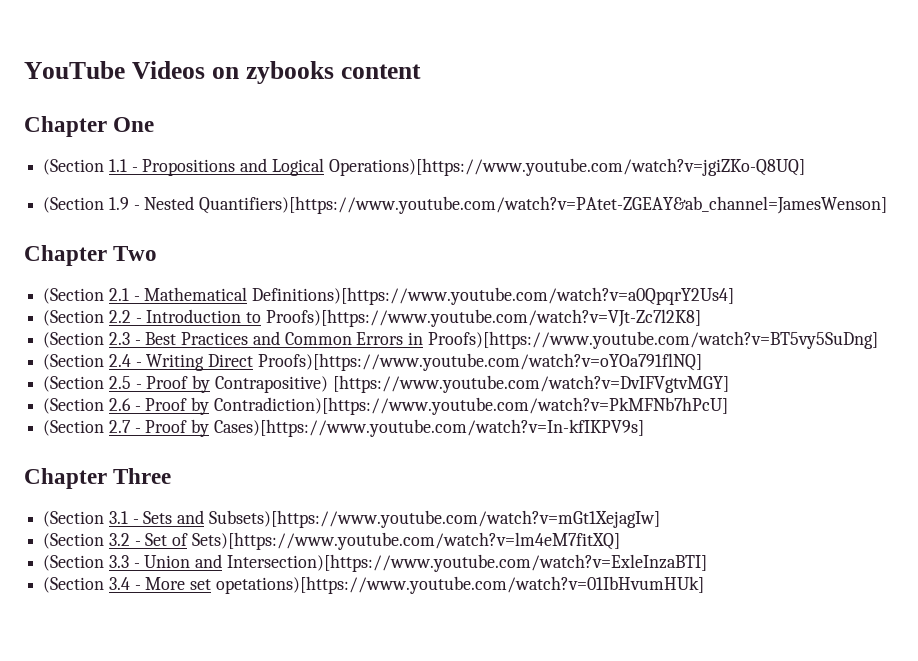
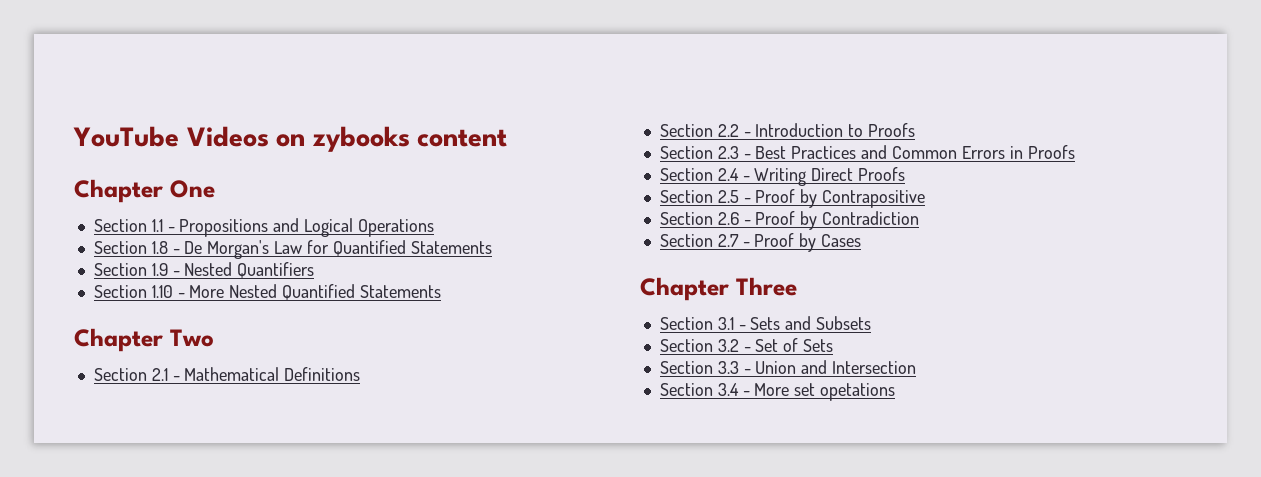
[43,159,105,175] (Section -> [93,219,147,232] Section
[328,158,805,176] [43,196,888,214] Operations)[https://www.youtube.com/watch?v=jgiZKo-Q8UQ] // (Section 1.9 - Nested Quantifiers)[https://www.youtube.com/watch?v=PAtet-ZGEAY&ab_channel=JamesWenson] -> [357,219,434,237] [93,240,492,259] [93,262,315,278] [93,284,441,300] Operations // Section 1.8 - De Morgan's Law for Quantified Statements // Section 1.9 - Nested Quantifiers // Section 1.10 - More Nested Quantified Statements
[43,288,105,304] (Section -> [93,368,147,381] Section
[252,287,735,305] [43,310,105,326] Definitions)[https://www.youtube.com/watch?v=a0QpqrY2Us4] // (Section -> [284,367,361,381] [659,124,713,137] Definitions // Section
[265,309,701,327] [43,332,105,348] Proofs)[https://www.youtube.com/watch?v=VJt-Zc7l2K8] // (Section -> [868,123,916,137] [659,146,713,159] Proofs // Section
[427,331,878,349] [43,354,105,370] Proofs)[https://www.youtube.com/watch?v=BT5vy5SuDng] // (Section -> [1027,145,1075,159] [659,168,713,181] Proofs // Section
[257,353,702,371] [43,376,105,392] Proofs)[https://www.youtube.com/watch?v=oYOa791flNQ] // (Section -> [858,167,906,181] [659,190,713,203] Proofs // Section
[214,375,729,393] [43,398,105,414] Contrapositive) [https://www.youtube.com/watch?v=DvIFVgtvMGY] // (Section -> [822,190,926,208] [659,212,713,225] Contrapositive // Section
[213,397,728,415] [43,420,105,436] Contradiction)[https://www.youtube.com/watch?v=PkMFNb7hPcU] // (Section -> [822,211,920,225] [659,234,713,247] Contradiction // Section
[213,419,644,437] Cases)[https://www.youtube.com/watch?v=In-kfIKPV9s] -> [821,234,862,247] Cases
[43,511,105,527] (Section -> [659,317,713,330] Section
[208,510,660,528] [43,533,105,549] Subsets)[https://www.youtube.com/watch?v=mGt1XejagIw] // (Section -> [816,316,872,330] [659,339,713,352] Subsets // Section
[191,532,620,550] [43,555,105,571] Sets)[https://www.youtube.com/watch?v=lm4eM7fitXQ] // (Section -> [803,339,834,352] [659,361,713,374] Sets // Section
[226,554,707,572] [43,577,105,593] Intersection)[https://www.youtube.com/watch?v=ExleInzaBTI] // (Section -> [832,361,917,374] [659,383,713,396] Intersection // Section
[215,576,704,594] opetations)[https://www.youtube.com/watch?v=01IbHvumHUk] -> [820,383,896,401] opetations

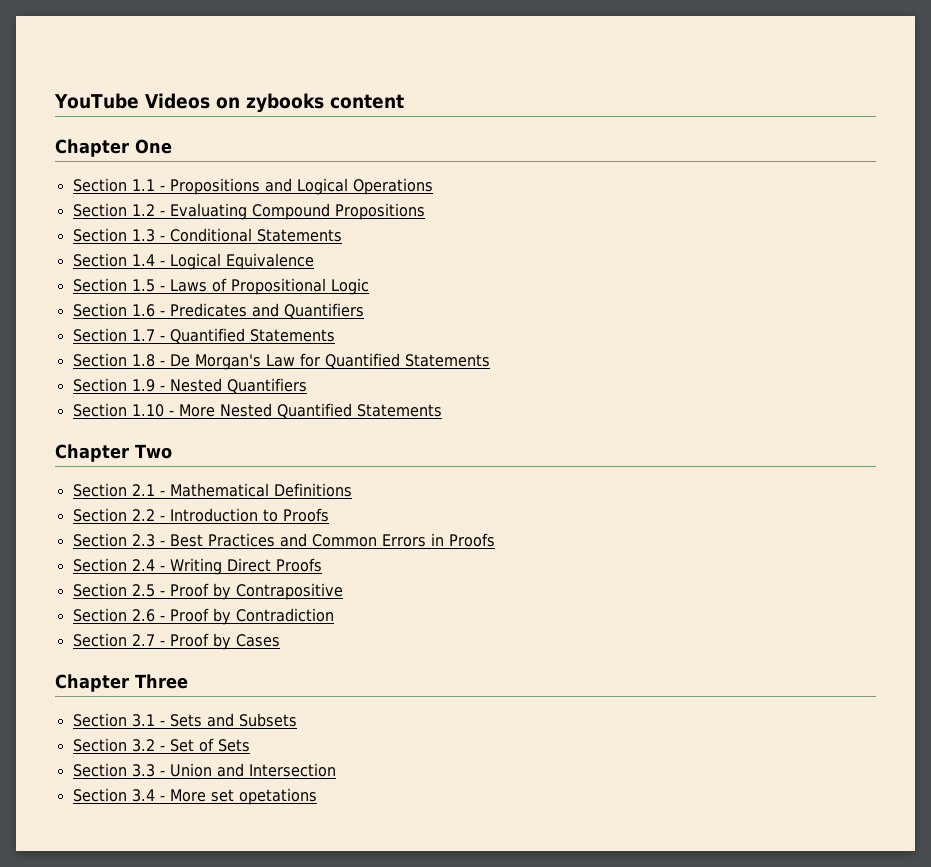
(434, 228) none -> [72,203,425,220] [72,228,342,242] [72,253,314,270] [72,278,369,295] [72,303,364,319] [72,328,335,344] // Section 1.2 - Evaluating Compound Propositions // Section 1.3 - Conditional Statements // Section 1.4 - Logical Equivalence // Section 1.5 - Laws of Propositional Logic // Section 1.6 - Predicates and Quantifiers // Section 1.7 - Quantified Statements

